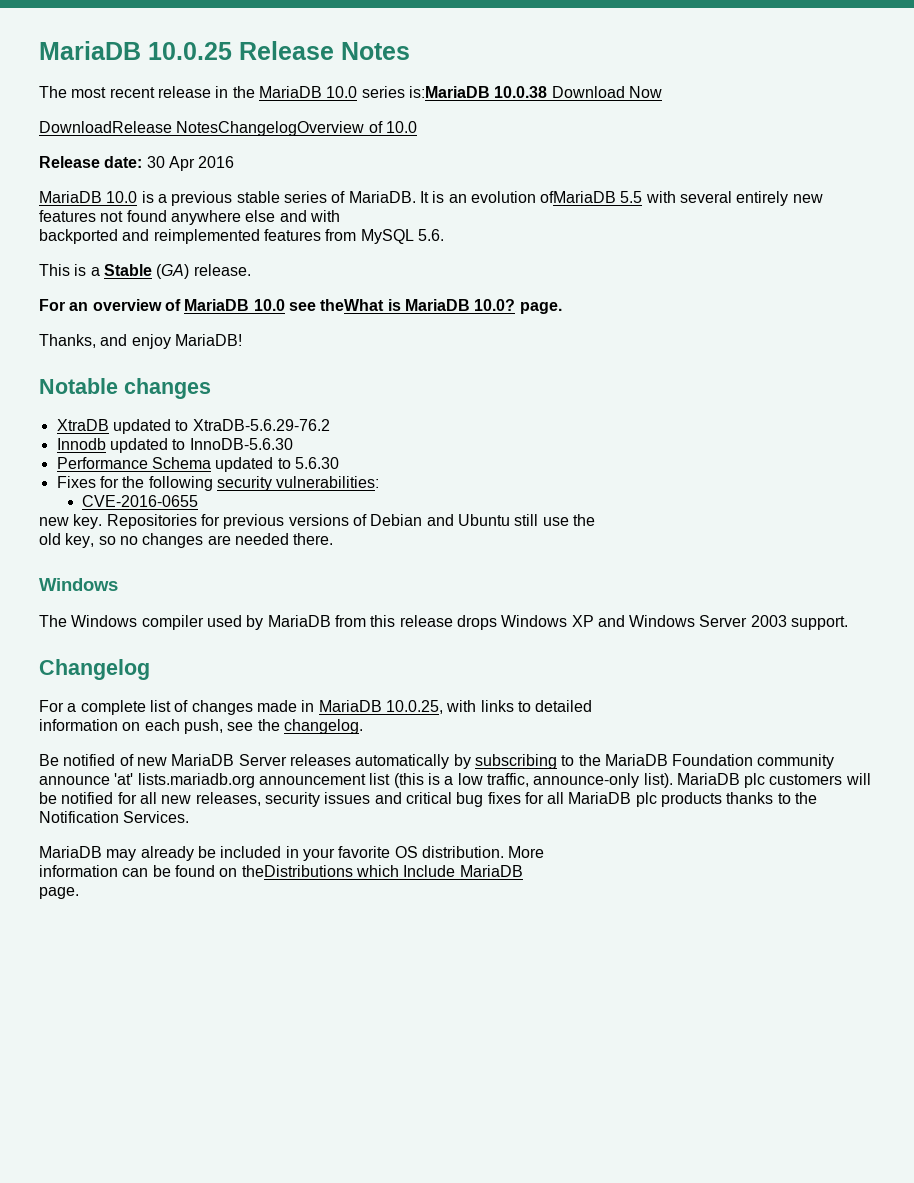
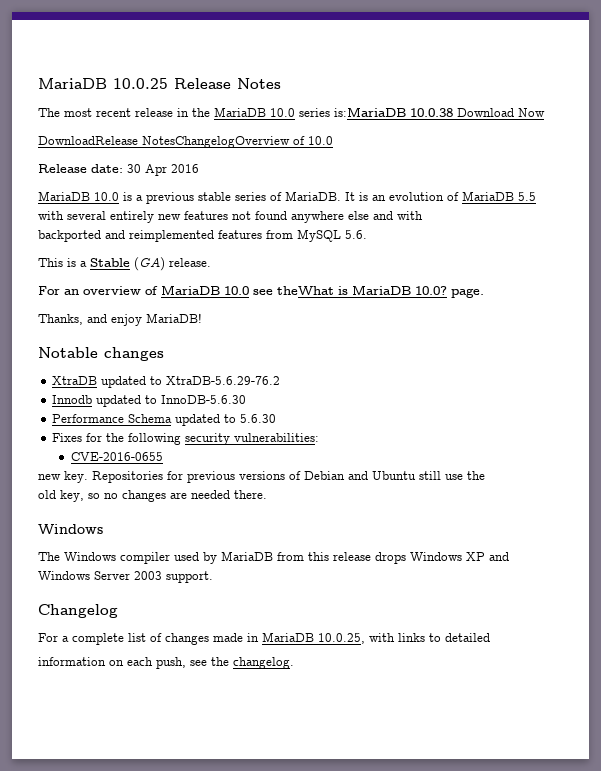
[540,191,617,203] ofMariaDB -> [447,191,514,201] of MariaDB
[39,754,835,769] [39,773,871,788] [39,792,818,807] [39,811,190,823] [39,846,545,861] [39,865,523,877] [39,887,79,899] // Be notified of new MariaDB Server releases automatically by subscribing to the MariaDB Foundation community announce 'at' lists.mariadb.org announcement list (this is a low traffic, announce-only list). MariaDB plc customers will be notified for all new releases, security issues and critical bug fixes for all MariaDB plc products thanks to the Notification Services. // MariaDB may already be included in your favorite OS distribution. More // information can be found on theDistributions which Include MariaDB // page. -> (294, 663) none

